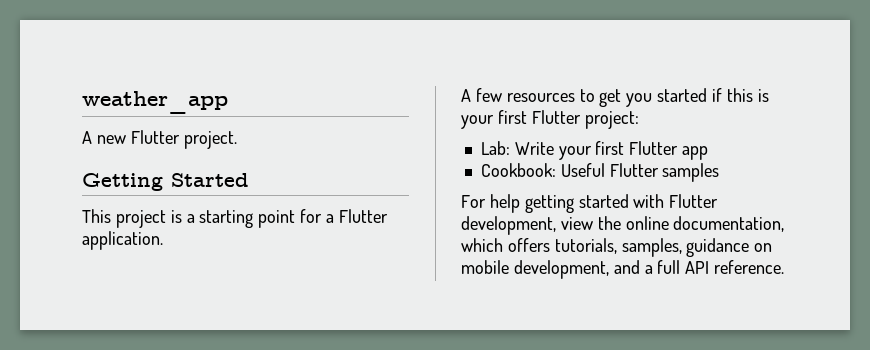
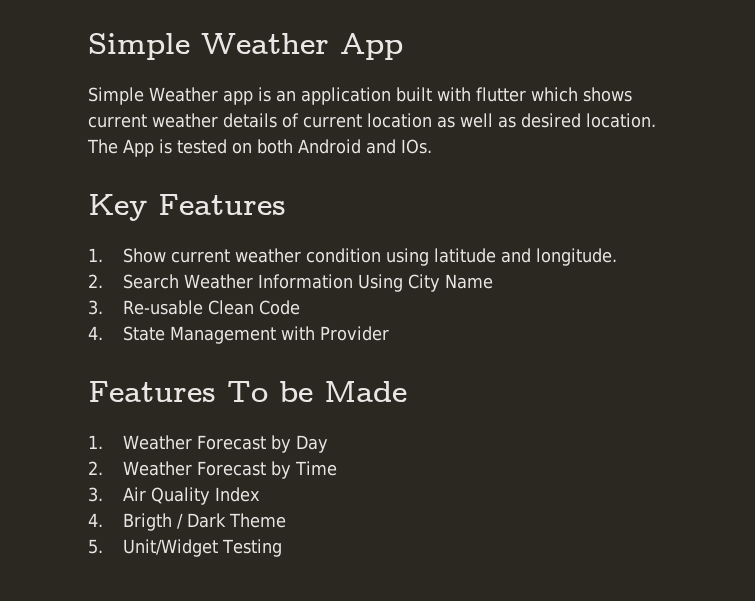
[82,91,228,114] [82,130,237,149] [82,173,249,191] [82,209,388,228] [82,231,163,250] [461,88,769,107] [461,110,639,129] [480,141,709,160] [480,163,720,182] [461,194,719,213] [461,216,785,235] [461,238,773,257] [461,260,785,279] weather_app // A new Flutter project. // Getting Started // This project is a starting point for a Flutter application. // A few resources to get you started if this is your first Flutter project: // Lab: Write your first Flutter app // Cookbook: Useful Flutter samples // For help getting started with Flutter development, view the online documentation, which offers tutorials, samples, guidance on mobile development, and a full API reference. -> [88,33,403,60] [88,87,632,105] [88,113,656,128] [87,139,432,157] [88,194,286,221] [88,248,617,266] [88,274,493,292] [88,300,300,315] [88,326,389,344] [88,381,407,402] [88,435,328,453] [88,461,337,479] [88,487,260,505] [88,513,286,531] [88,539,282,557] Simple Weather App // Simple Weather app is an application built with flutter which shows current weather details of current location as well as desired location. The App is tested on both Android and IOs. // Key Features // 1. Show current weather condition using latitude and longitude. // 2. Search Weather Information Using City Name // 3. Re-usable Clean Code // 4. State Management with Provider // Features To be Made // 1. Weather Forecast by Day // 2. Weather Forecast by Time // 3. Air Quality Index // 4. Brigth / Dark Theme // 5. Unit/Widget Testing

